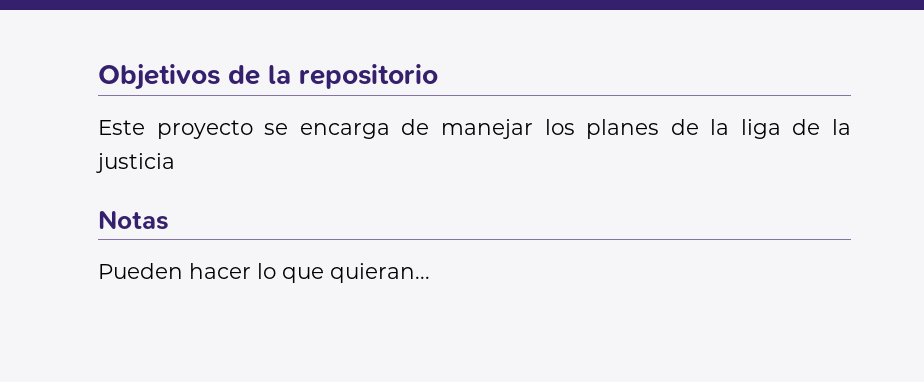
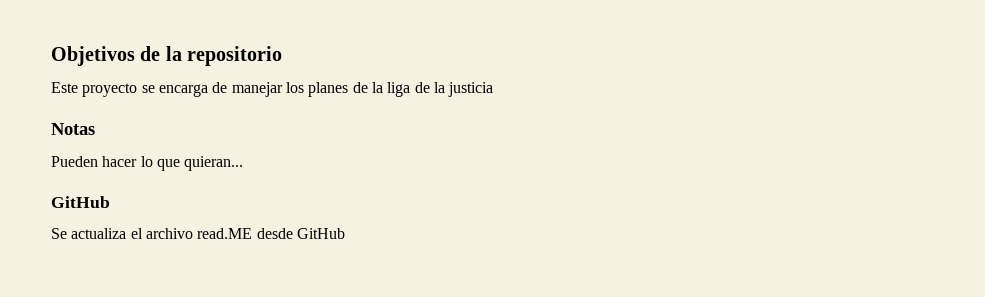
(430, 273) none -> [51,196,110,208] [51,228,345,239] // GitHub // Se actualiza el archivo read.ME desde GitHub

